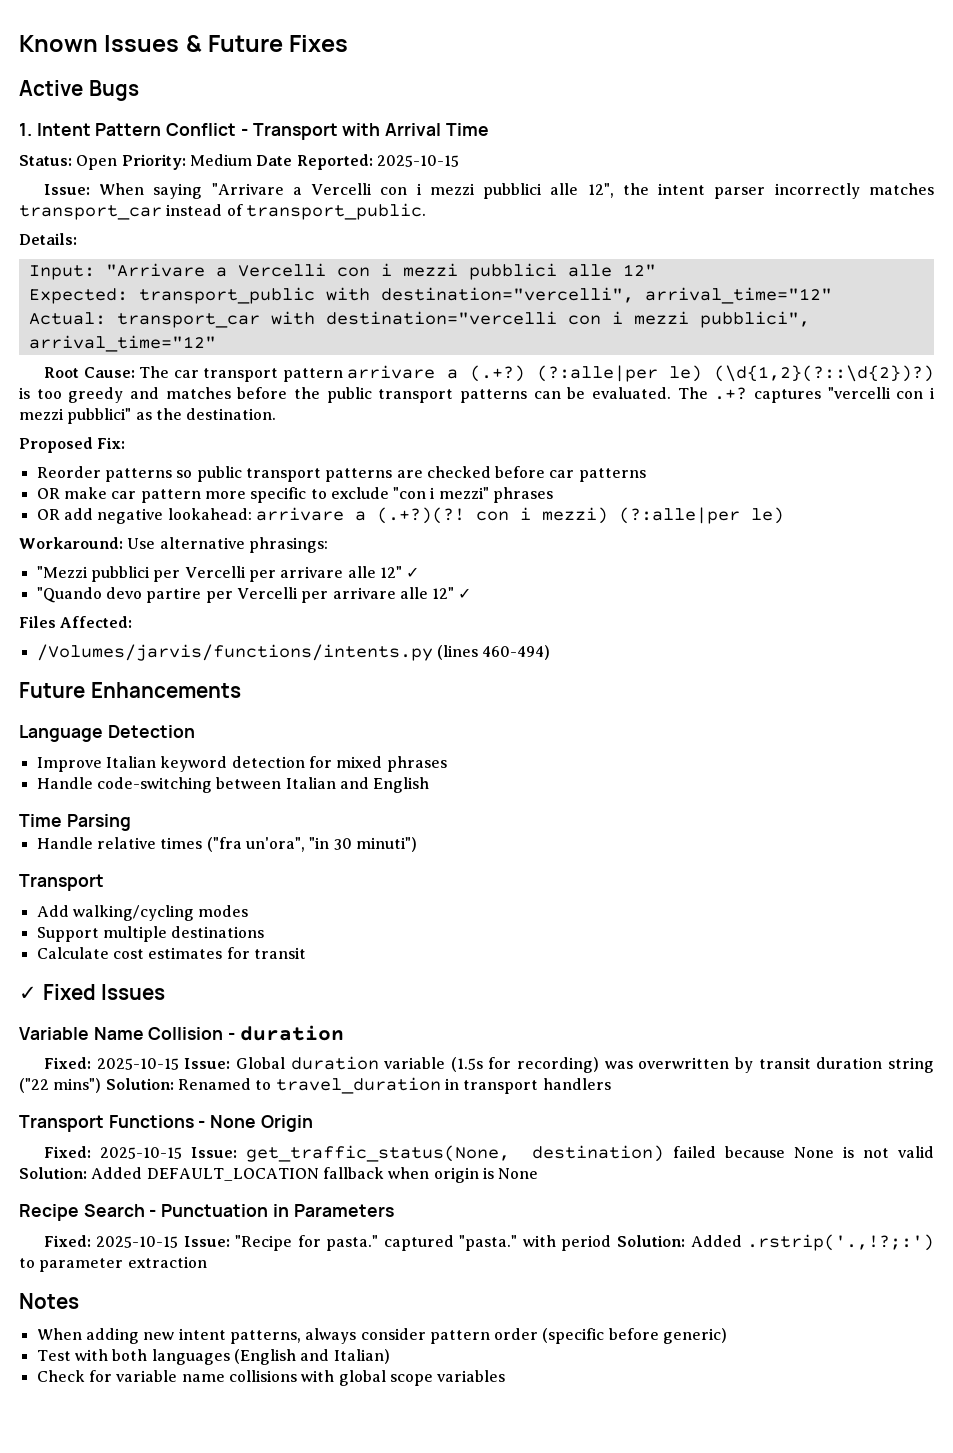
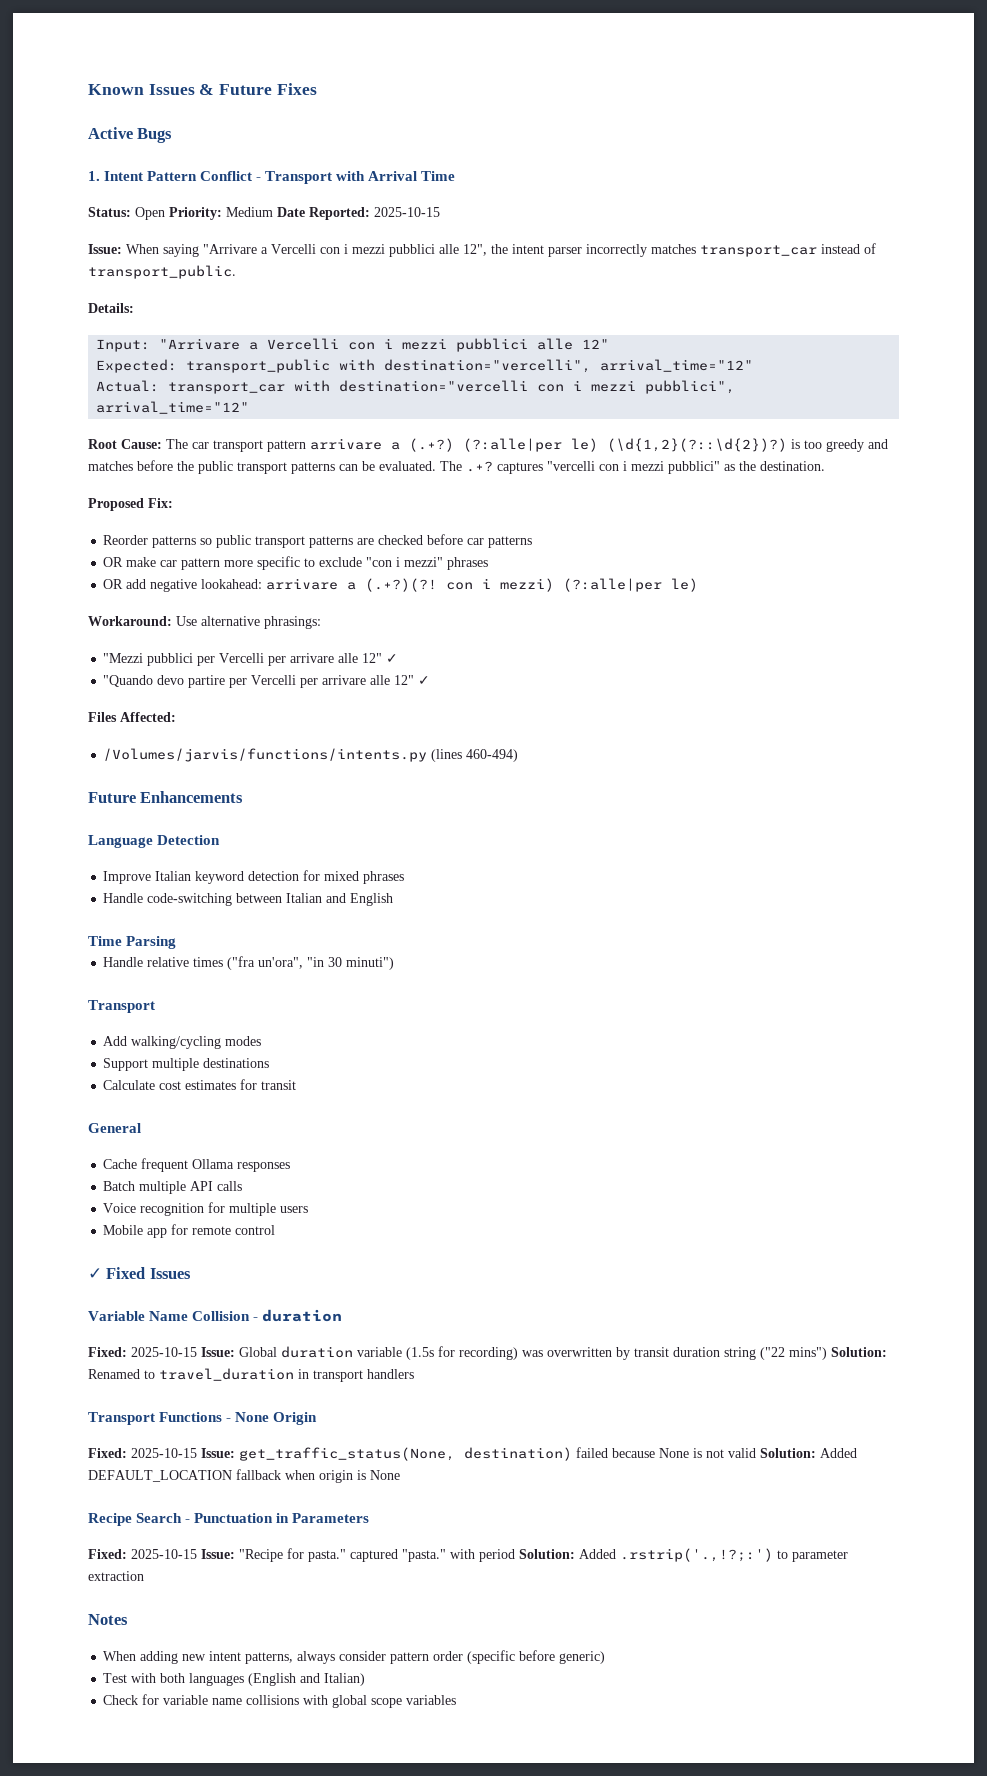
(306, 953) none -> [88,1123,141,1133] [103,1158,291,1172] [103,1181,243,1194] [103,1202,309,1216] [103,1224,276,1238] // General // Cache frequent Ollama responses // Batch multiple API calls // Voice recognition for multiple users // Mobile app for remote control

